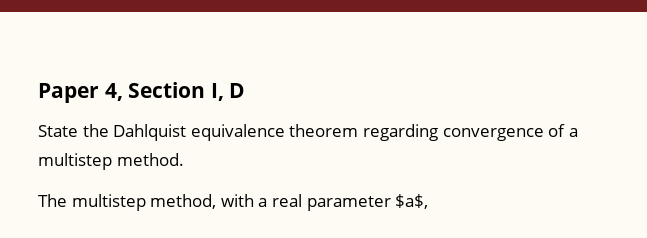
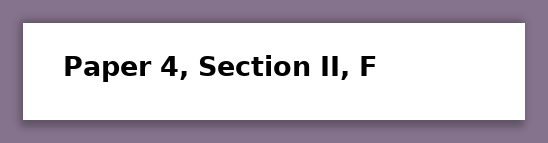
[210,83,246,101] [38,124,578,141] [38,153,184,170] [38,194,429,211] I, D // State the Dahlquist equivalence theorem regarding convergence of a multistep method. // The multistep method, with a real parameter $a$, -> [319,56,377,80] II, F

